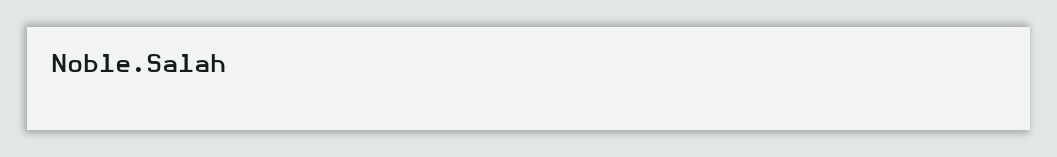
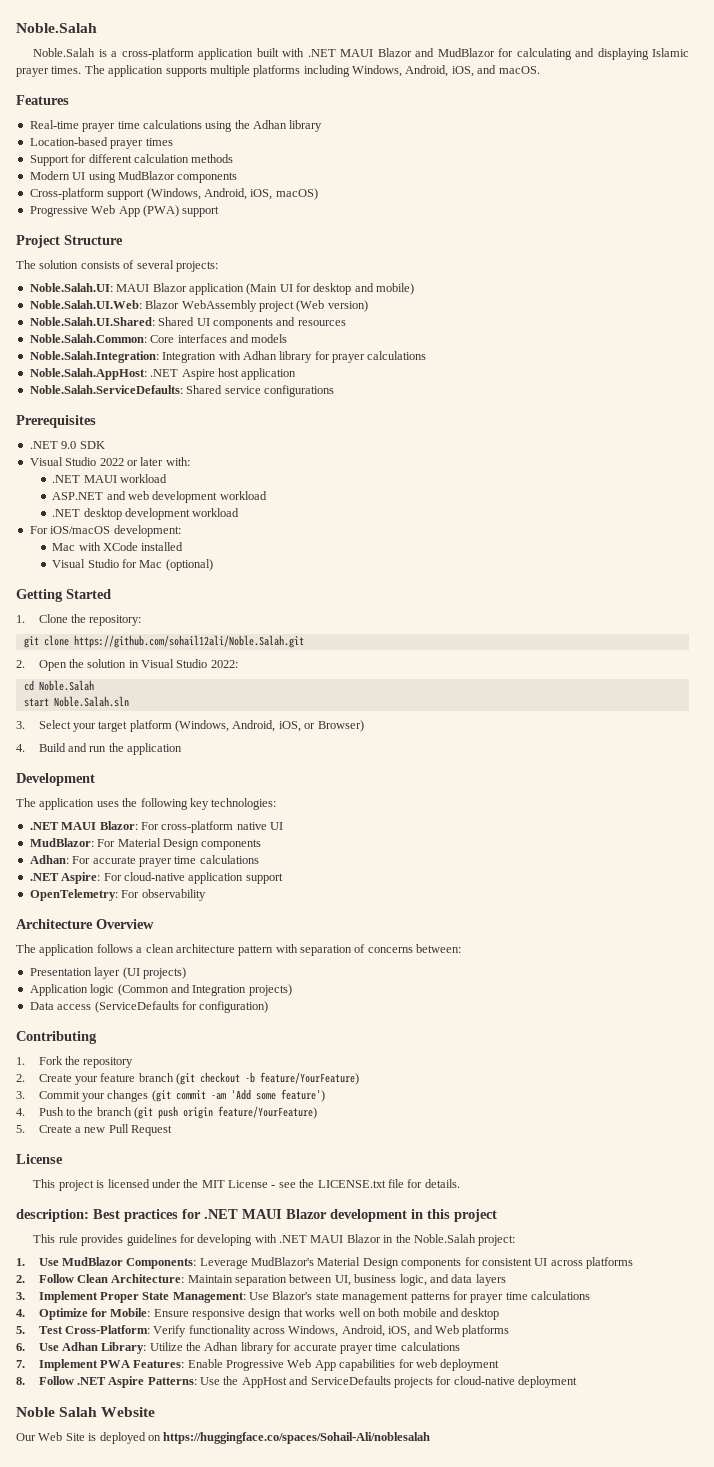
[51,54,226,73] Noble.Salah -> [16,23,97,33] [33,48,689,60] [16,65,540,77] [16,95,69,105] [29,120,323,132] [29,137,173,149] [29,154,234,166] [29,171,238,183] [29,188,318,200] [29,205,220,217] [16,235,123,248] [16,260,218,272] [29,283,415,295] [29,300,368,312] [29,317,346,329] [29,334,288,343] [29,351,427,363] [29,368,297,380] [29,385,334,397] [16,415,96,428] [29,441,105,449] [29,457,190,466] [52,474,168,483] [52,491,267,503] [52,508,240,520] [29,525,181,537] [52,542,184,551] [52,559,213,571] [16,589,111,602] [16,614,142,626] [23,635,304,648] [16,659,238,671] [23,680,94,691] [23,696,129,707] [16,720,364,732] [16,743,183,755] [16,773,95,786] [16,798,277,810] [29,821,283,833] [29,838,262,850] [29,855,259,867] [29,872,283,884] [29,889,206,901] [16,919,154,929] [16,944,462,956] [29,967,186,979] [29,984,292,996] [29,1001,269,1013] [16,1031,97,1044] [16,1056,134,1068] [16,1072,360,1085] [16,1089,325,1102] [16,1106,318,1119] [16,1124,173,1136] [16,1154,63,1164] [33,1179,460,1191] [16,1209,497,1222] [33,1234,516,1246] [16,1257,634,1269] [16,1274,506,1286] [16,1291,591,1303] [16,1308,500,1320] [16,1325,510,1337] [16,1342,460,1354] [16,1359,500,1371] [16,1376,578,1388] [16,1407,156,1417] [16,1432,431,1444] Noble.Salah // Noble.Salah is a cross-platform application built with .NET MAUI Blazor and MudBlazor for calculating and displaying Islamic prayer times. The application supports multiple platforms including Windows, Android, iOS, and macOS. // Features // Real-time prayer time calculations using the Adhan library // Location-based prayer times // Support for different calculation methods // Modern UI using MudBlazor components // Cross-platform support (Windows, Android, iOS, macOS) // Progressive Web App (PWA) support // Project Structure // The solution consists of several projects: // Noble.Salah.UI: MAUI Blazor application (Main UI for desktop and mobile) // Noble.Salah.UI.Web: Blazor WebAssembly project (Web version) // Noble.Salah.UI.Shared: Shared UI components and resources // Noble.Salah.Common: Core interfaces and models // Noble.Salah.Integration: Integration with Adhan library for prayer calculations // Noble.Salah.AppHost: .NET Aspire host application // Noble.Salah.ServiceDefaults: Shared service configurations // Prerequisites // .NET 9.0 SDK // Visual Studio 2022 or later with: // .NET MAUI workload // ASP.NET and web development workload // .NET desktop development workload // For iOS/macOS development: // Mac with XCode installed // Visual Studio for Mac (optional) // Getting Started // 1. Clone the repository: // git clone https://github.com/sohail12ali/Noble.Salah.git // 2. Open the solution in Visual Studio 2022: // cd Noble.Salah // start Noble.Salah.sln // 3. Select your target platform (Windows, Android, iOS, or Browser) // 4. Build and run the application // Development // The application uses the following key technologies: // .NET MAUI Blazor: For cross-platform native UI // MudBlazor: For Material Design components // Adhan: For accurate prayer time calculations // .NET Aspire: For cloud-native application support // OpenTelemetry: For observability // Architecture Overview // The application follows a clean architecture pattern with separation of concerns between: // Presentation layer (UI projects) // Application logic (Common and Integration projects) // Data access (ServiceDefaults for configuration) // Contributing // 1. Fork the repository // 2. Create your feature branch (git checkout -b feature/YourFeature) // 3. Commit your changes (git commit -am 'Add some feature') // 4. Push to the branch (git push origin feature/YourFeature) // 5. Create a new Pull Request // License // This project is licensed under the MIT License - see the LICENSE.txt file for details. // description: Best practices for .NET MAUI Blazor development in this project // This rule provides guidelines for developing with .NET MAUI Blazor in the Noble.Salah project: // 1. Use MudBlazor Components: Leverage MudBlazor's Material Design components for consistent UI across platforms // 2. Follow Clean Architecture: Maintain separation between UI, business logic, and data layers // 3. Implement Proper State Management: Use Blazor's state management patterns for prayer time calculations // 4. Optimize for Mobile: Ensure responsive design that works well on both mobile and desktop // 5. Test Cross-Platform: Verify functionality across Windows, Android, iOS, and Web platforms // 6. Use Adhan Library: Utilize the Adhan library for accurate prayer time calculations // 7. Implement PWA Features: Enable Progressive Web App capabilities for web deployment // 8. Follow .NET Aspire Patterns: Use the AppHost and ServiceDefaults projects for cloud-native deployment // Noble Salah Website // Our Web Site is deployed on https://huggingface.co/spaces/Sohail-Ali/noblesalah

